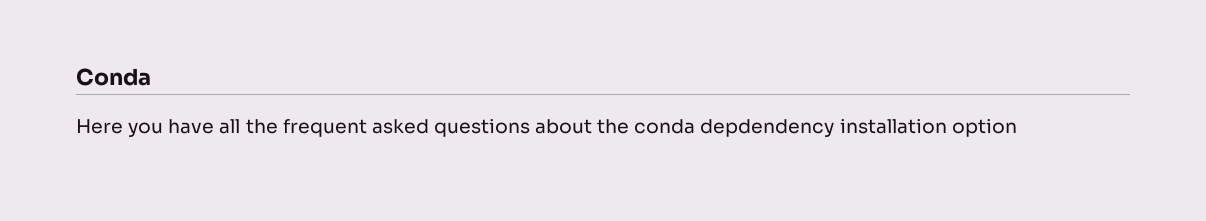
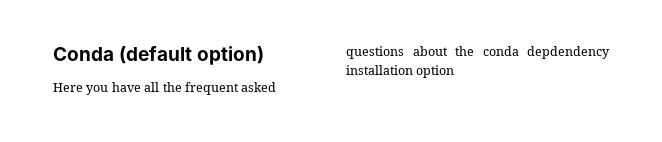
(151, 77) none -> [119,46,265,65] (default option)

